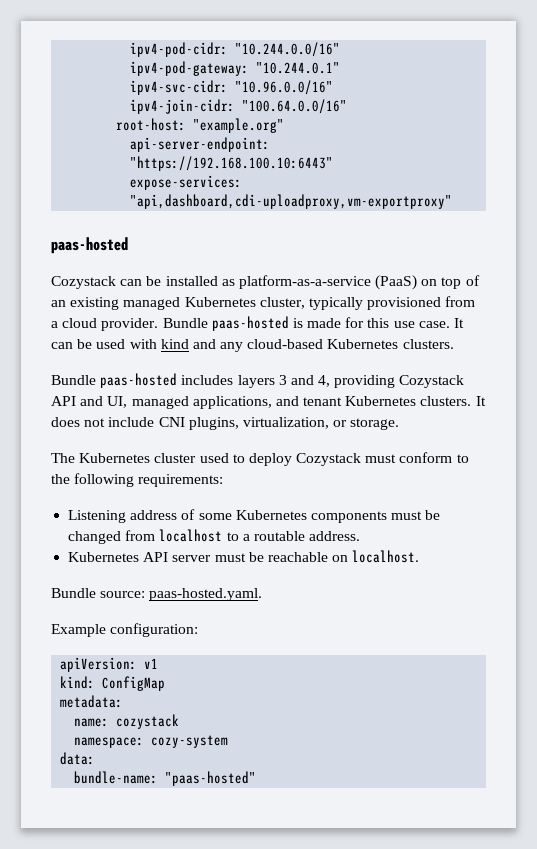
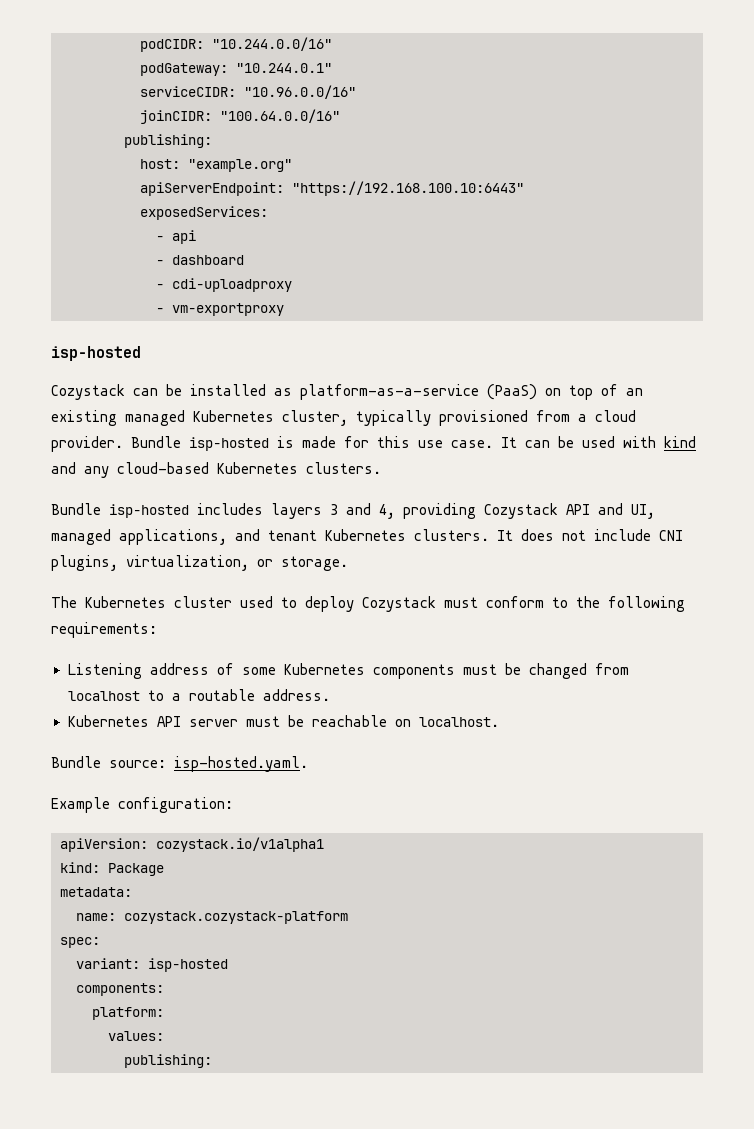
[130,42,229,57] ipv4-pod-cidr: -> [140,39,204,52] podCIDR:
[130,61,250,76] ipv4-pod-gateway: -> [140,63,228,76] podGateway:
[130,80,229,95] ipv4-svc-cidr: -> [140,86,236,97] serviceCIDR:
[130,99,236,114] ipv4-join-cidr: -> [140,110,212,124] joinCIDR:
[116,118,187,131] root-host: -> [124,134,212,148] [140,159,180,169] publishing: // host:
[130,137,271,152] api-server-endpoint: -> [140,182,284,196] apiServerEndpoint:
[130,175,243,190] [130,194,453,209] [51,237,128,254] expose-services: "api,dashboard,cdi-uploadproxy,vm-exportproxy" // paas-hosted -> [140,206,268,220] [156,230,196,244] [156,255,244,265] [156,278,292,292] [156,303,284,316] [51,346,141,361] exposedServices: // - api // - dashboard // - cdi-uploadproxy // - vm-exportproxy // isp-hosted
[211,316,289,331] paas-hosted -> [189,437,269,451] isp-hosted
[100,373,178,388] paas-hosted -> [109,504,189,518] isp-hosted
[149,588,263,601] paas-hosted.yaml. -> [174,756,308,772] isp-hosted.yaml.
[144,658,159,669] v1 -> [156,837,324,852] cozystack.io/v1alpha1
[102,676,166,691] ConfigMap -> [108,863,164,876] Package
[116,714,180,729] [74,735,229,748] [60,752,96,765] [74,771,257,786] cozystack // namespace: cozy-system // data: // bundle-name: "paas-hosted" -> [124,911,348,924] [60,937,100,948] [76,958,228,972] [76,983,164,996] [92,1007,164,1020] [108,1031,164,1041] [124,1054,212,1068] cozystack.cozystack-platform // spec: // variant: isp-hosted // components: // platform: // values: // publishing:

